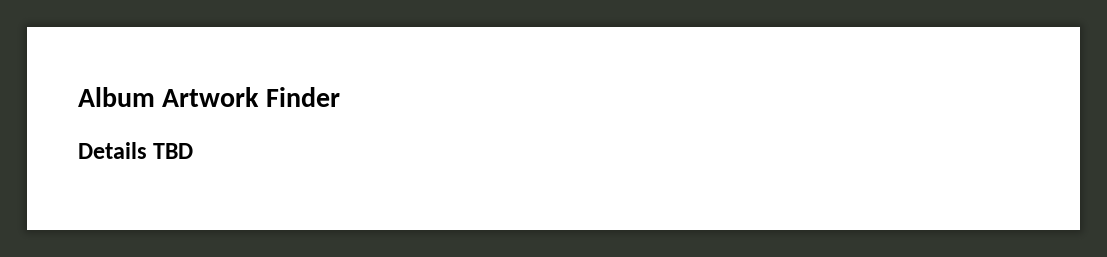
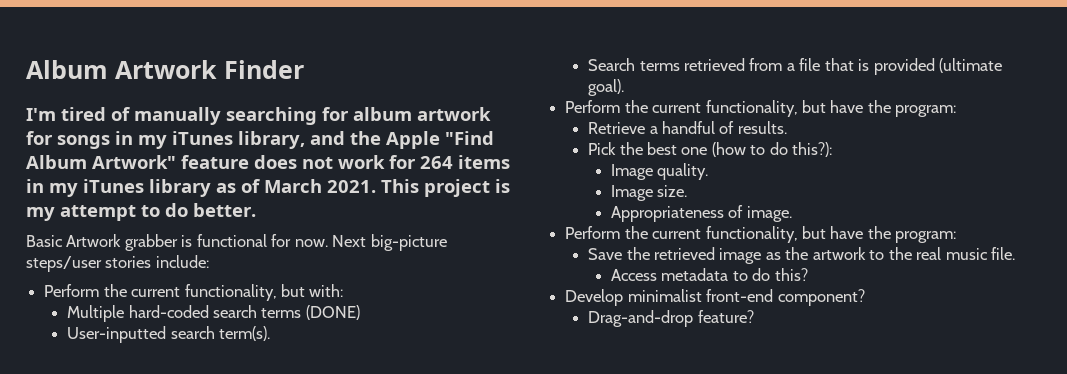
[78,142,194,159] Details TBD -> [26,107,491,125] [26,131,494,149] [26,155,510,169] [26,179,510,197] [26,203,256,221] [26,234,447,251] [26,255,209,272] [44,284,344,301] [67,305,360,322] [67,326,270,343] [588,58,1003,75] [588,79,625,96] [565,100,957,117] [588,121,787,134] [588,142,833,157] [610,163,709,180] [610,185,688,201] [610,205,792,222] [565,226,957,243] [588,247,1016,264] [610,268,808,281] [565,289,865,306] [588,310,754,327] I'm tired of manually searching for album artwork for songs in my iTunes library, and the Apple "Find Album Artwork" feature does not work for 264 items in my iTunes library as of March 2021. This project is my attempt to do better. // Basic Artwork grabber is functional for now. Next big-picture steps/user stories include: // Perform the current functionality, but with: // Multiple hard-coded search terms (DONE) // User-inputted search term(s). // Search terms retrieved from a file that is provided (ultimate goal). // Perform the current functionality, but have the program: // Retrieve a handful of results. // Pick the best one (how to do this?): // Image quality. // Image size. // Appropriateness of image. // Perform the current functionality, but have the program: // Save the retrieved image as the artwork to the real music file. // Access metadata to do this? // Develop minimalist front-end component? // Drag-and-drop feature?

